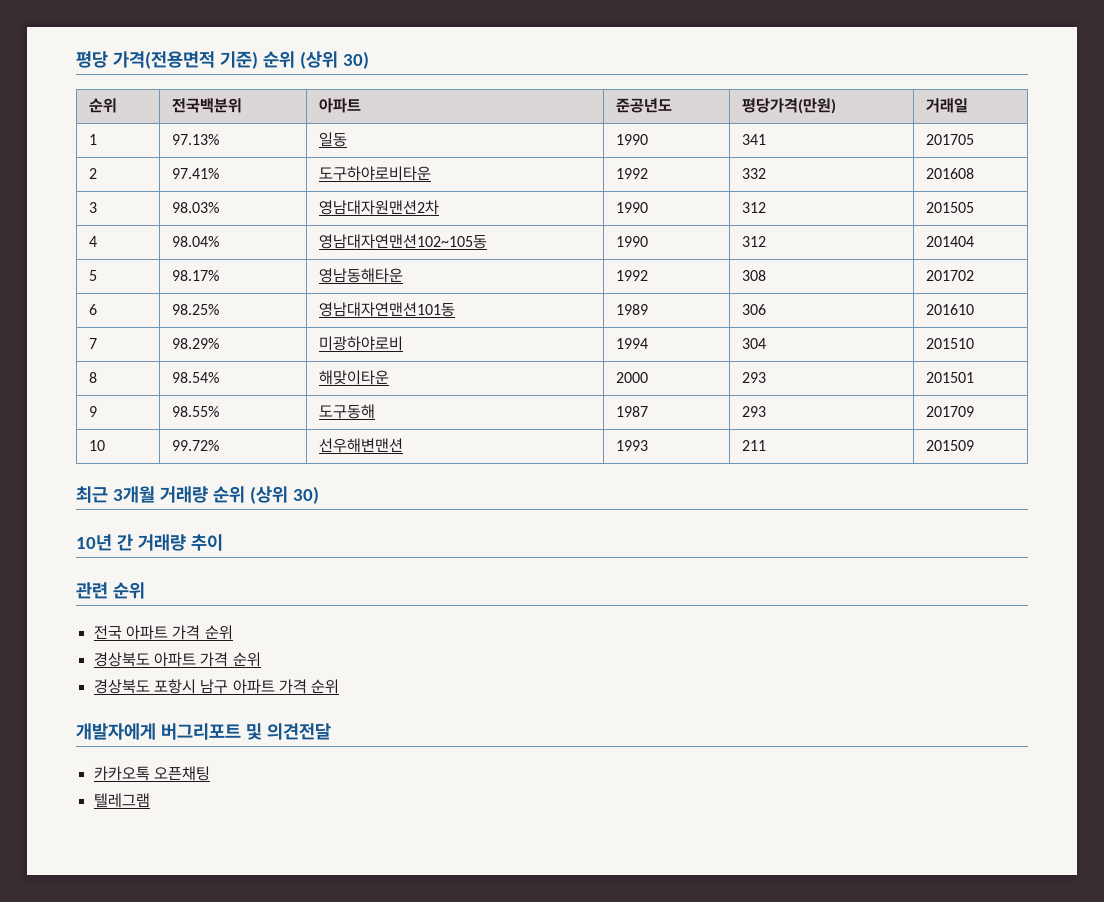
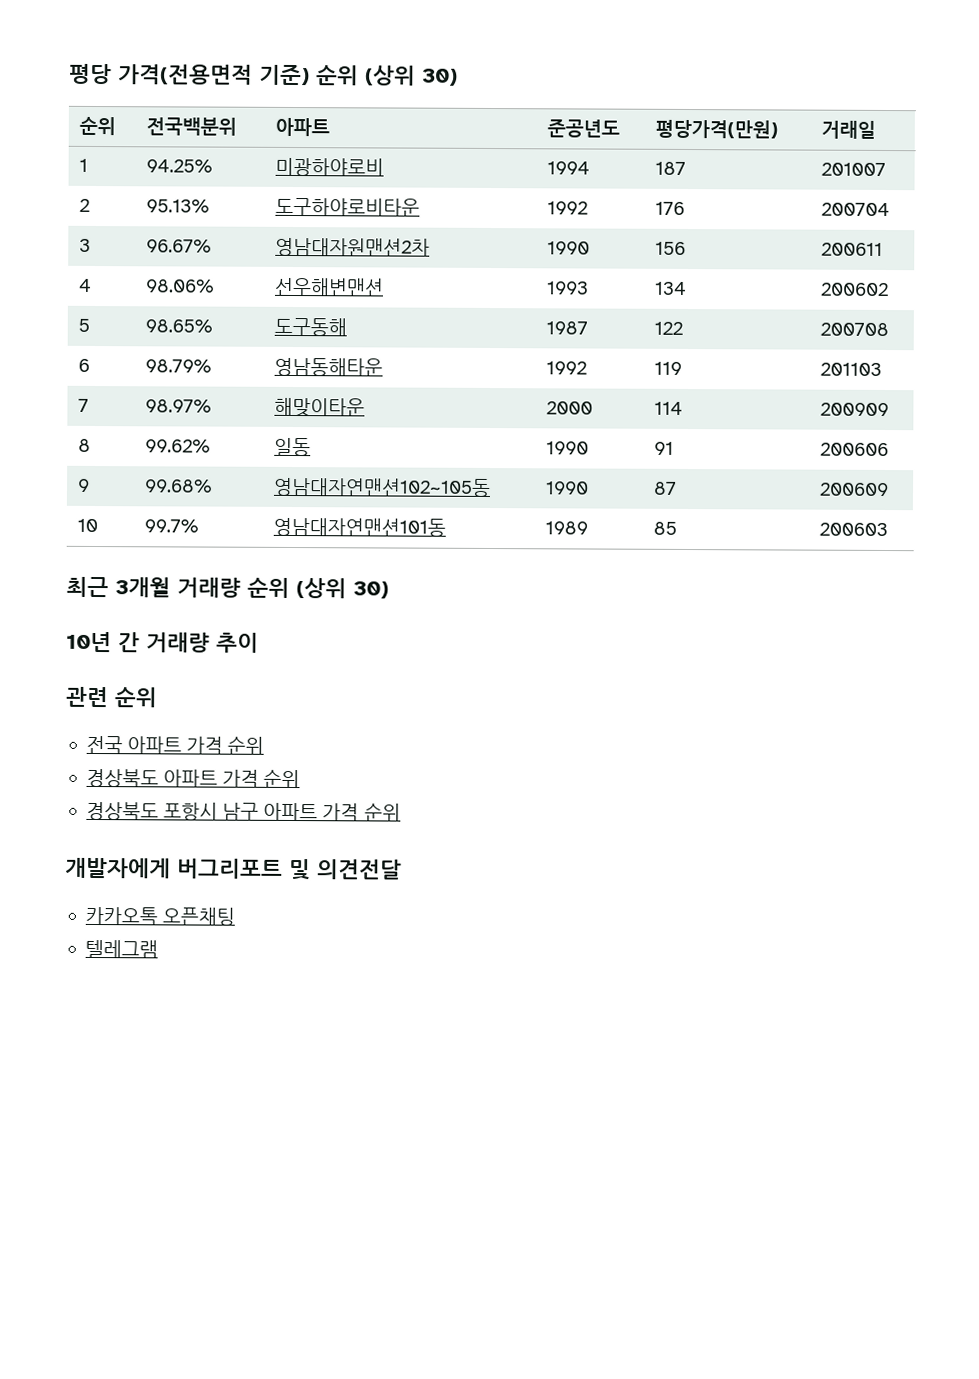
[171,134,219,145] [318,132,347,147] [615,134,648,145] [741,134,766,145] [925,134,974,145] [88,168,97,179] [171,168,219,179] [318,166,431,181] [615,168,648,179] [741,168,766,179] [925,168,974,179] [88,202,97,213] [171,202,219,213] [318,200,439,215] [615,202,648,213] [741,202,766,213] [925,202,974,213] [88,236,97,247] [171,236,219,247] [318,234,487,249] [615,236,648,247] [741,236,766,247] [925,236,974,247] [88,270,97,281] [171,270,219,281] [318,268,403,283] [615,270,648,281] [741,270,766,281] [925,270,974,281] [88,304,97,315] [171,304,219,315] [318,302,455,317] [615,304,648,315] [741,304,766,315] [925,304,974,315] [88,338,97,349] [171,338,219,349] [318,336,403,351] [615,338,648,349] [741,338,766,349] [925,338,974,349] [88,372,97,383] [171,372,219,383] [318,370,389,385] [615,372,648,383] [741,372,766,383] [925,372,974,383] [88,406,97,417] [171,406,219,417] [318,404,375,419] [615,406,648,417] [741,406,766,417] [925,406,974,417] [88,440,105,451] [171,440,219,451] [318,438,403,453] [615,440,648,451] [741,440,766,451] [925,440,974,451] 97.13% | 일동 | 1990 | 341 | 201705 // 2 | 97.41% | 도구하야로비타운 | 1992 | 332 | 201608 // 3 | 98.03% | 영남대자원맨션2차 | 1990 | 312 | 201505 // 4 | 98.04% | 영남대자연맨션102~105동 | 1990 | 312 | 201404 // 5 | 98.17% | 영남동해타운 | 1992 | 308 | 201702 // 6 | 98.25% | 영남대자연맨션101동 | 1989 | 306 | 201610 // 7 | 98.29% | 미광하야로비 | 1994 | 304 | 201510 // 8 | 98.54% | 해맞이타운 | 2000 | 293 | 201501 // 9 | 98.55% | 도구동해 | 1987 | 293 | 201709 // 10 | 99.72% | 선우해변맨션 | 1993 | 211 | 201509 -> [146,159,214,173] [275,157,385,177] [547,161,591,175] [655,161,687,175] [821,162,887,177] [79,198,91,212] [146,199,211,213] [275,197,421,217] [547,201,589,215] [655,201,686,215] [821,202,891,217] [79,238,92,252] [146,239,213,253] [275,237,431,257] [547,241,591,255] [655,241,687,255] [821,242,884,256] [79,278,93,292] [146,279,216,293] [274,277,385,297] [547,281,590,295] [654,281,688,295] [820,282,890,297] [78,318,91,332] [145,319,214,333] [274,317,348,337] [546,321,589,335] [654,321,684,335] [820,322,890,337] [78,358,91,372] [145,359,213,373] [274,357,384,377] [546,361,588,375] [654,361,683,375] [820,362,883,376] [78,398,90,412] [145,399,213,413] [274,397,366,418] [546,401,594,415] [654,401,684,415] [820,402,890,417] [78,438,92,452] [145,439,212,453] [274,437,312,457] [546,441,590,455] [654,441,675,455] [820,442,890,457] [77,478,91,492] [144,479,214,493] [273,477,492,498] [545,481,590,495] [653,481,678,495] [819,482,890,497] [77,518,99,533] [144,519,200,533] [273,517,447,537] [545,521,589,535] [653,521,678,535] [819,522,889,537] 94.25% | 미광하야로비 | 1994 | 187 | 201007 // 2 | 95.13% | 도구하야로비타운 | 1992 | 176 | 200704 // 3 | 96.67% | 영남대자원맨션2차 | 1990 | 156 | 200611 // 4 | 98.06% | 선우해변맨션 | 1993 | 134 | 200602 // 5 | 98.65% | 도구동해 | 1987 | 122 | 200708 // 6 | 98.79% | 영남동해타운 | 1992 | 119 | 201103 // 7 | 98.97% | 해맞이타운 | 2000 | 114 | 200909 // 8 | 99.62% | 일동 | 1990 | 91 | 200606 // 9 | 99.68% | 영남대자연맨션102~105동 | 1990 | 87 | 200609 // 10 | 99.7% | 영남대자연맨션101동 | 1989 | 85 | 200603

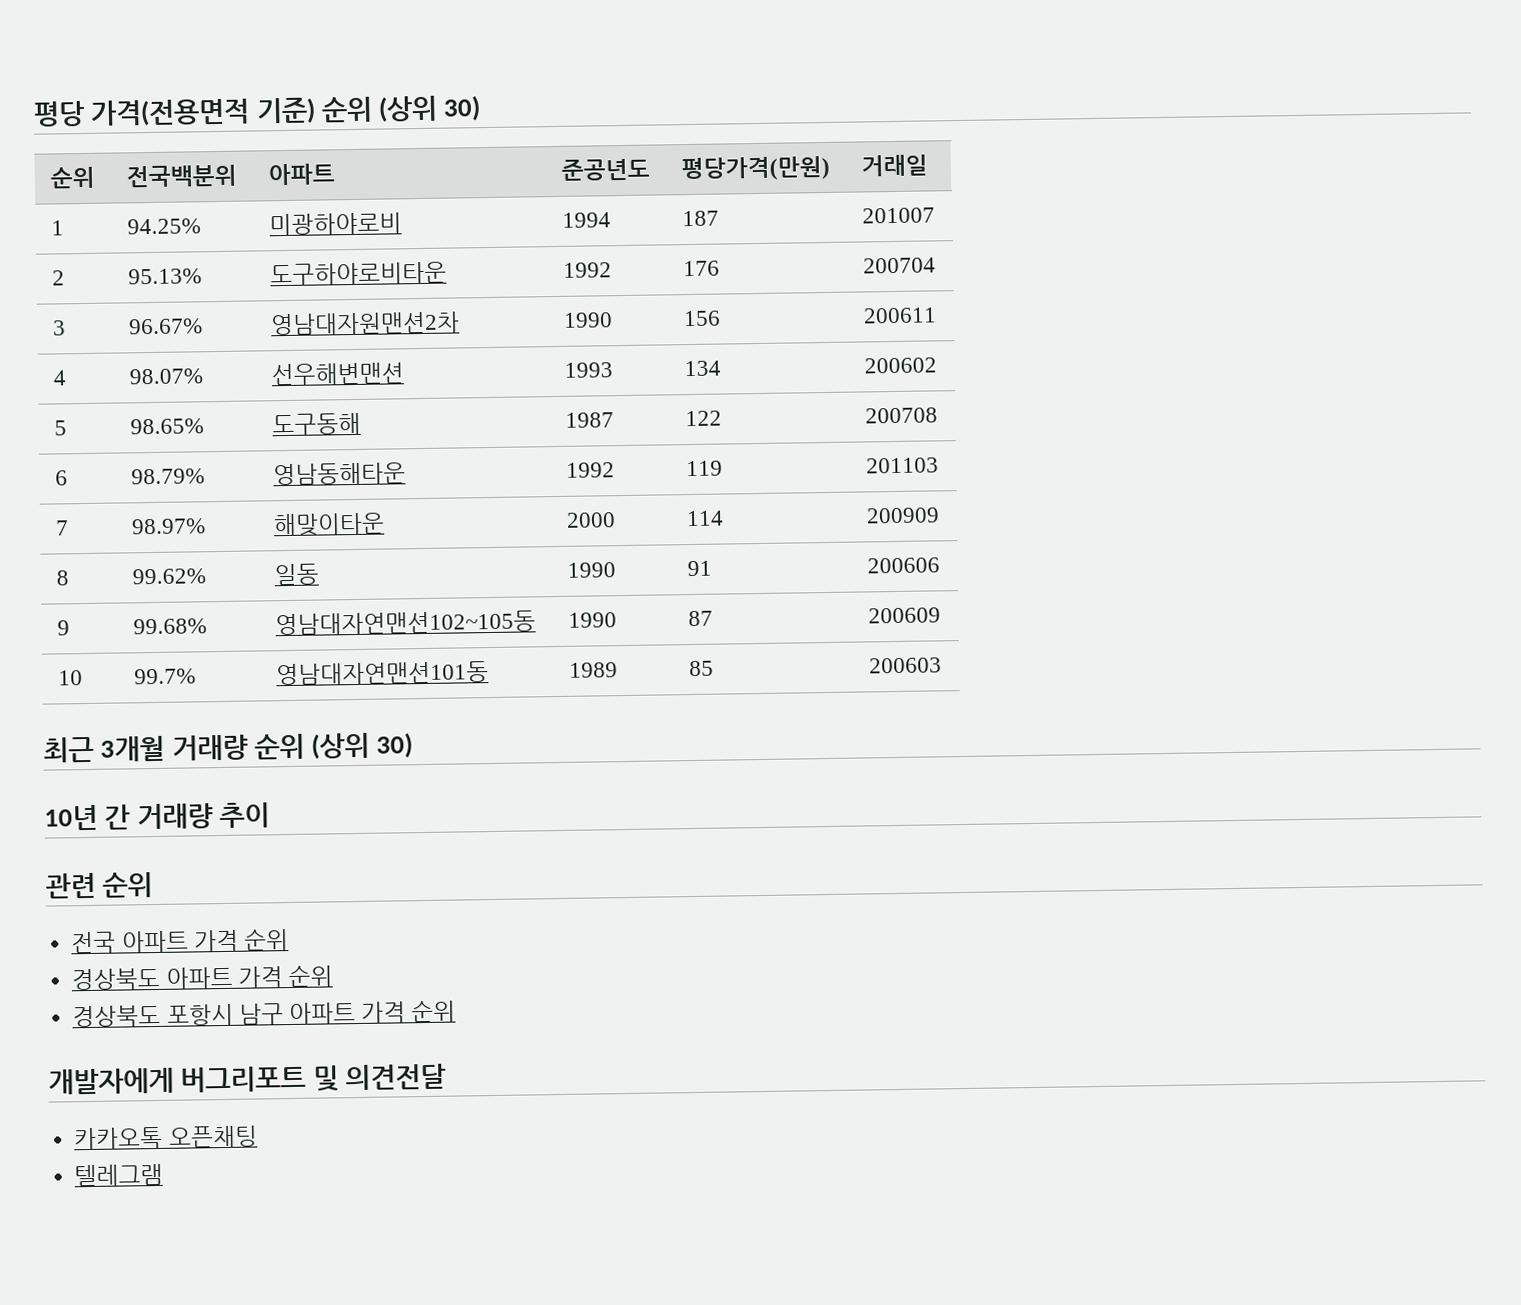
[146,279,216,293] 98.06% -> [128,368,203,385] 98.07%

